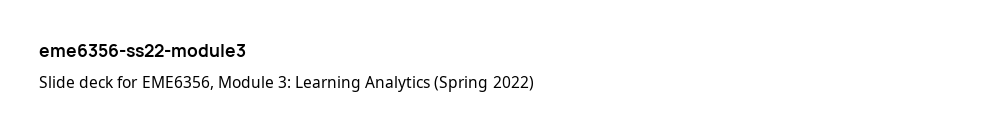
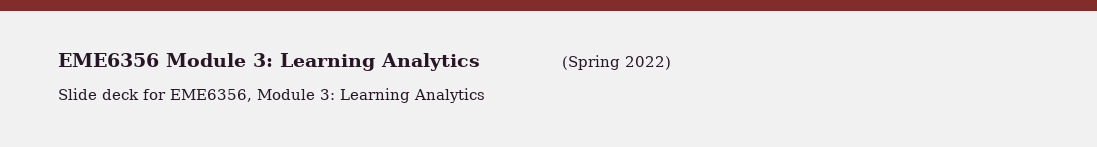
[39,44,246,57] eme6356-ss22-module3 -> [58,53,480,71] EME6356 Module 3: Learning Analytics

